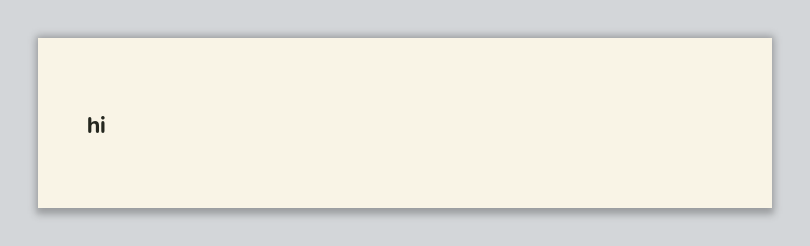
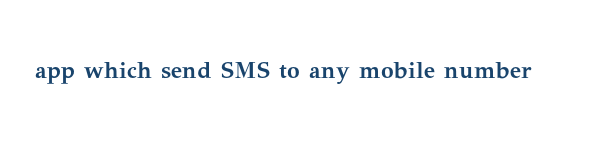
[87,116,106,133] hi -> [35,61,532,84] app which send SMS to any mobile number

